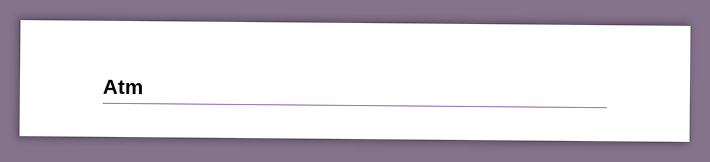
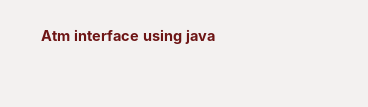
(143, 87) none -> [73,29,215,44] interface using java

